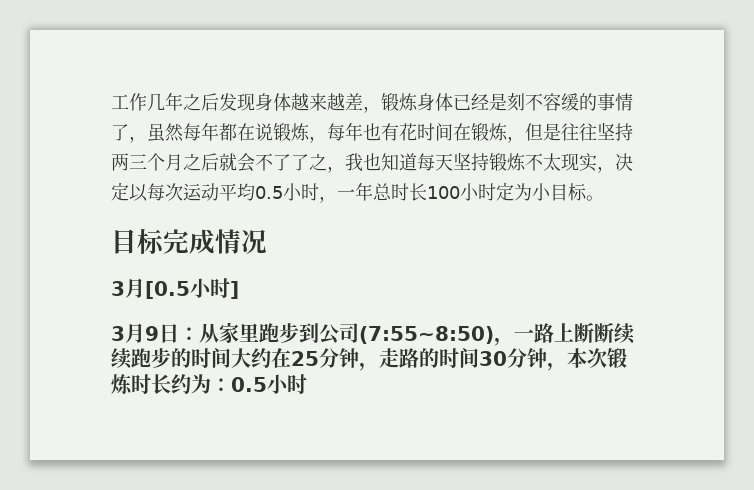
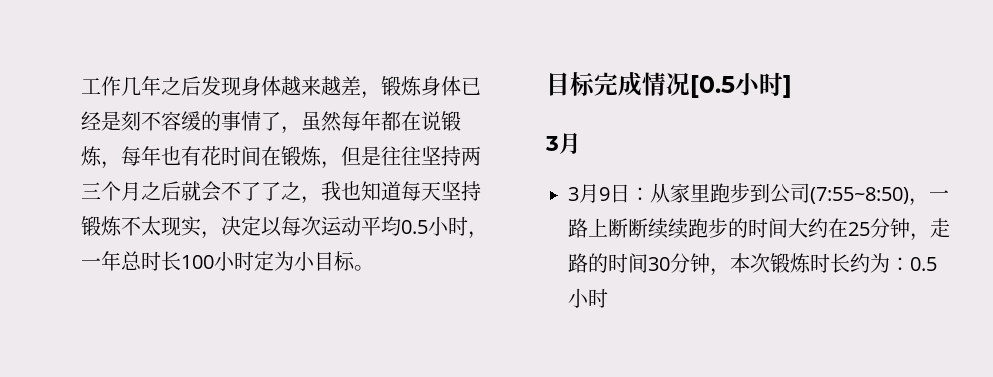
[111,278,145,298] // 3月 -> (690, 84) none
(145, 333) none -> [568,184,599,203] // 3月

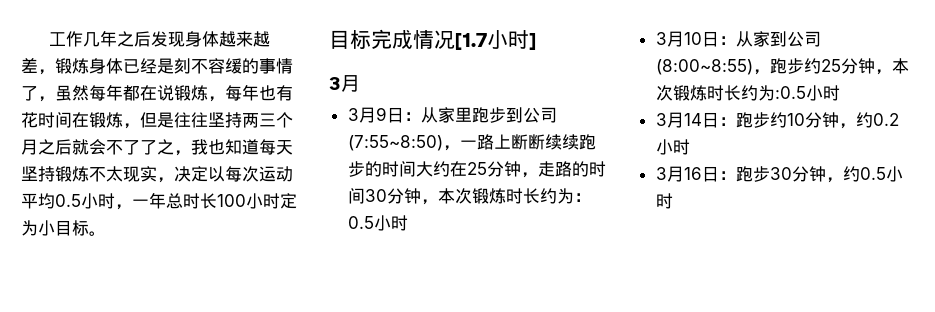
[690,75,735,98] [0.5 -> [455,33,487,50] [1.7
(608, 298) none -> [655,31,821,47] [655,58,909,75] [655,85,840,101] [655,112,899,129] [655,139,690,155] [655,166,903,183] [655,193,673,209] // 3月10日：从家到公司(8:00~8:55)，跑步约25分钟，本次锻炼时长约为:0.5小时 // 3月14日：跑步约10分钟，约0.2小时 // 3月16日：跑步30分钟，约0.5小时

